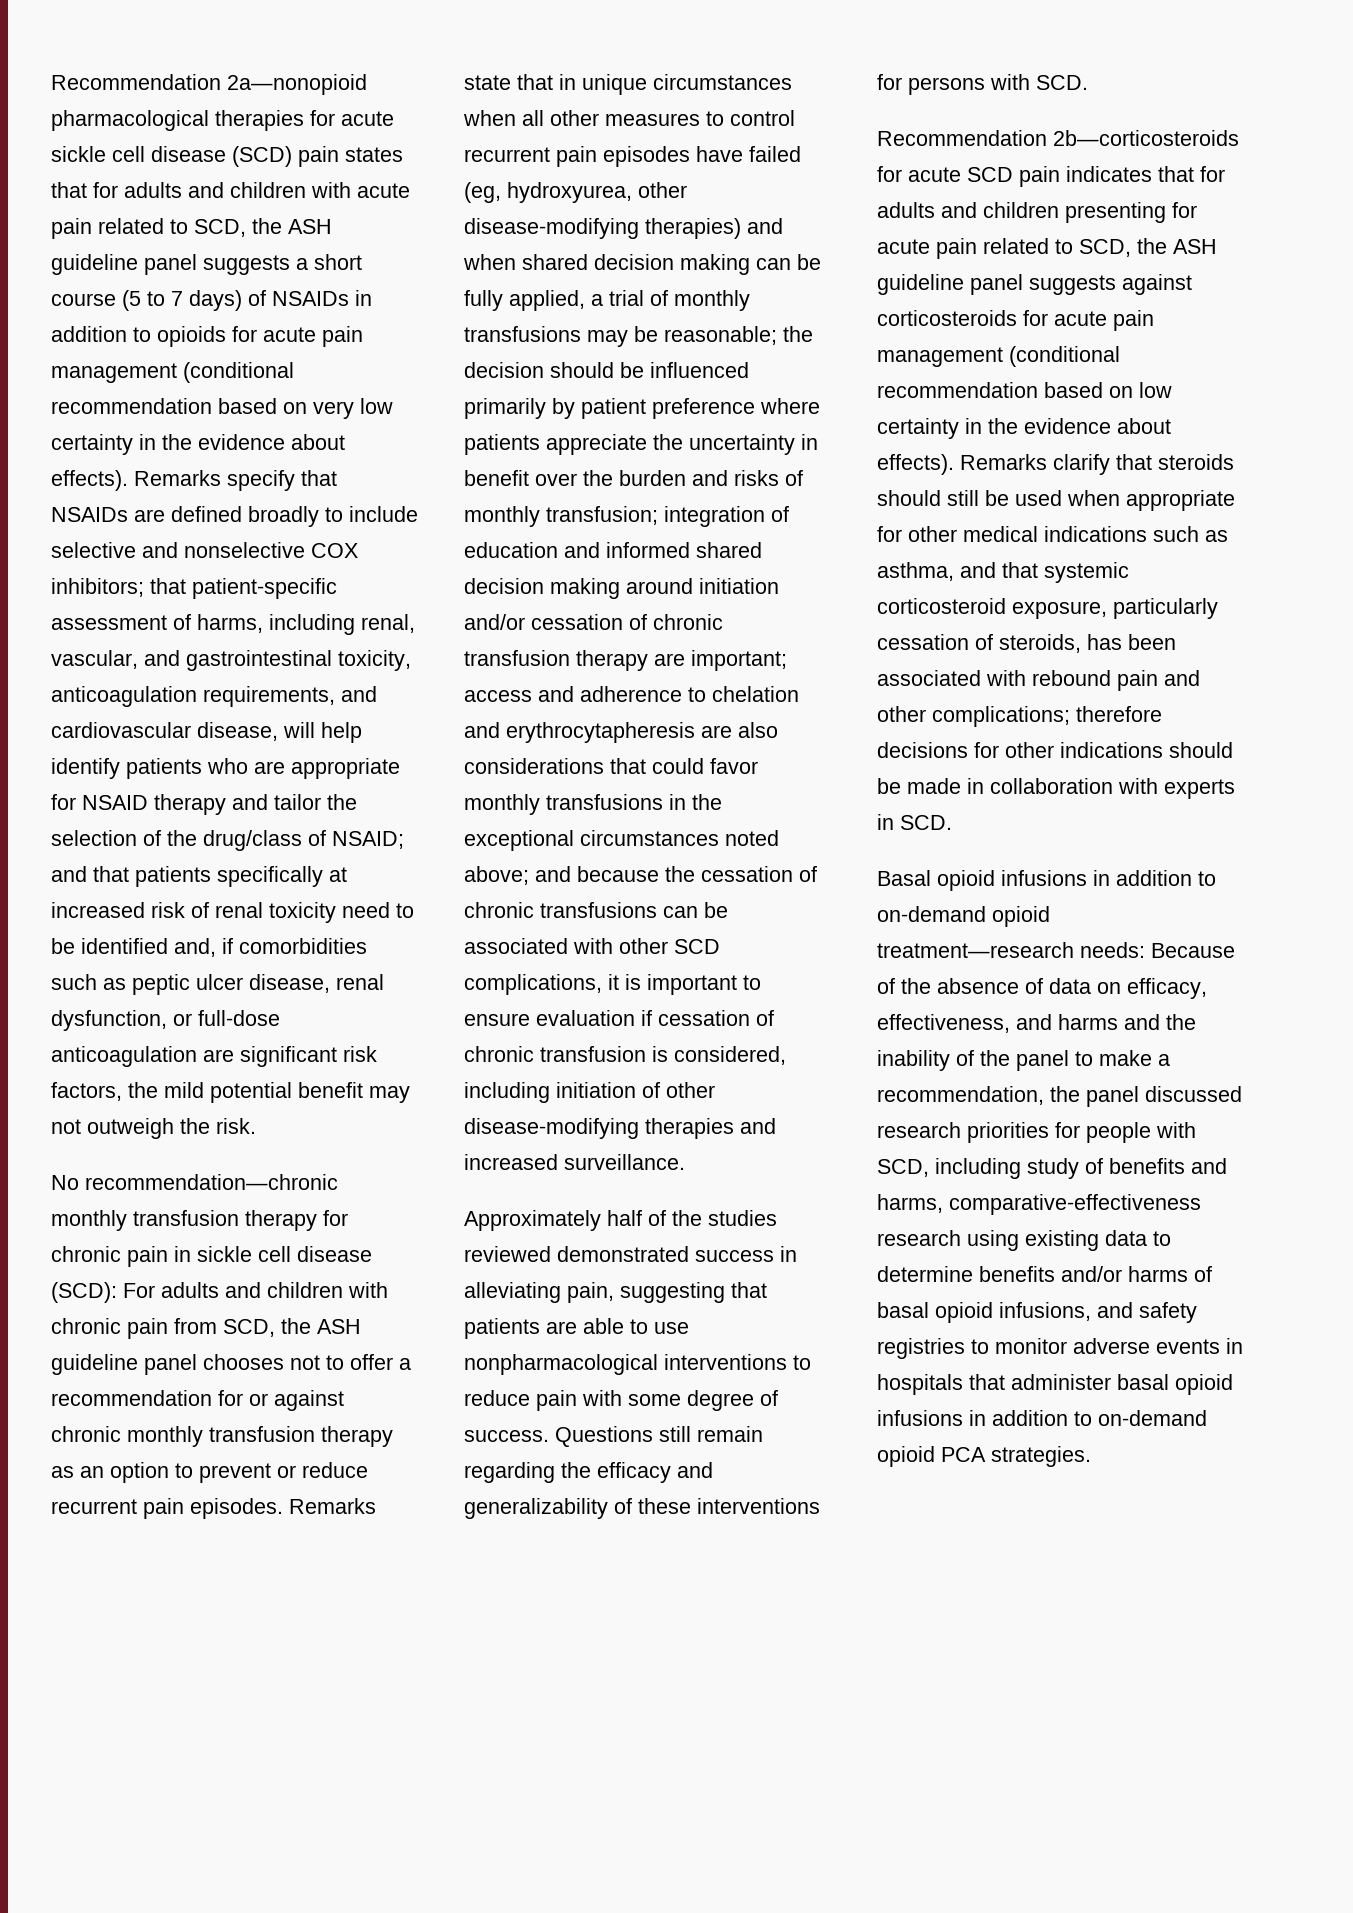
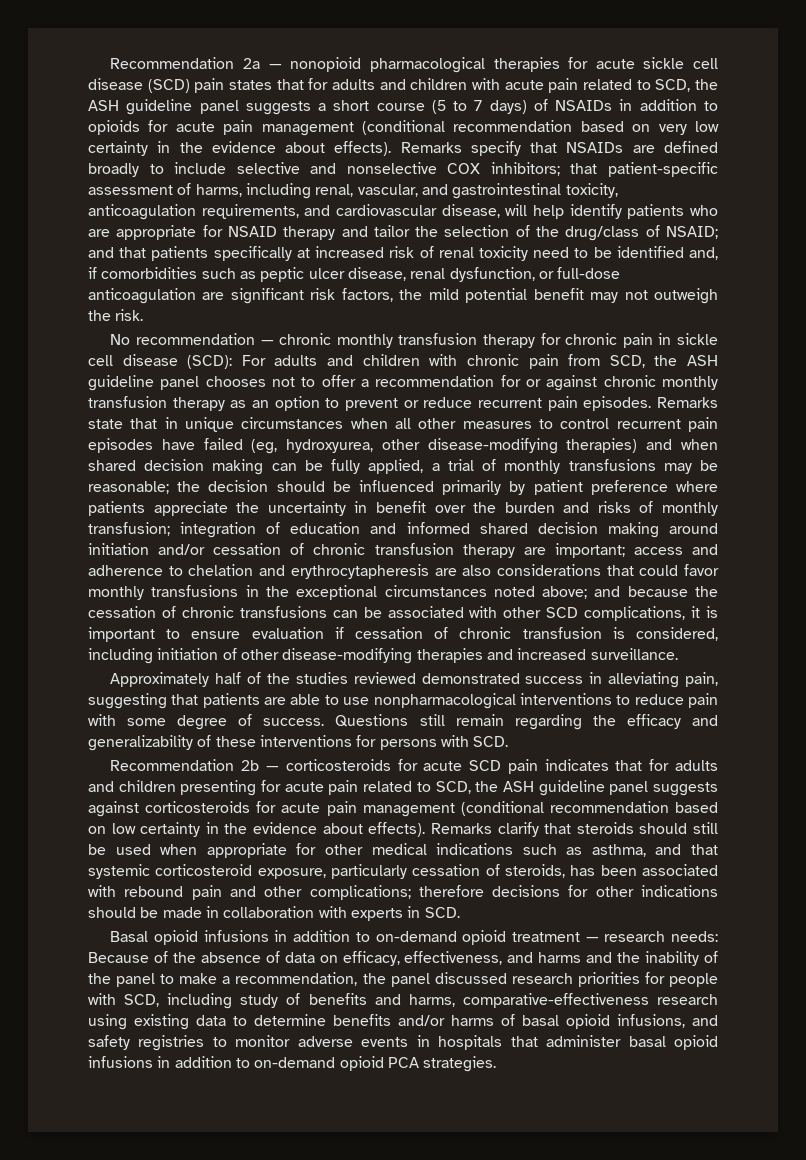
[51,74,367,95] Recommendation 2a—nonopioid -> [110,57,362,72] Recommendation 2a — nonopioid
[85,1174,338,1190] recommendation—chronic -> [136,333,332,345] recommendation — chronic
[1053,130,1239,146] 2b—corticosteroids -> [241,759,391,771] 2b — corticosteroids
[877,942,1074,958] treatment—research -> [511,931,666,942] treatment — research

